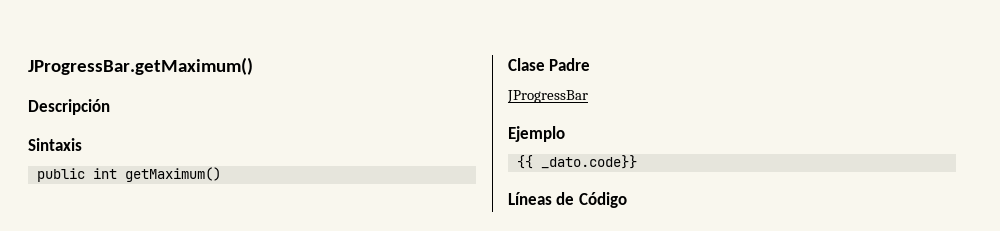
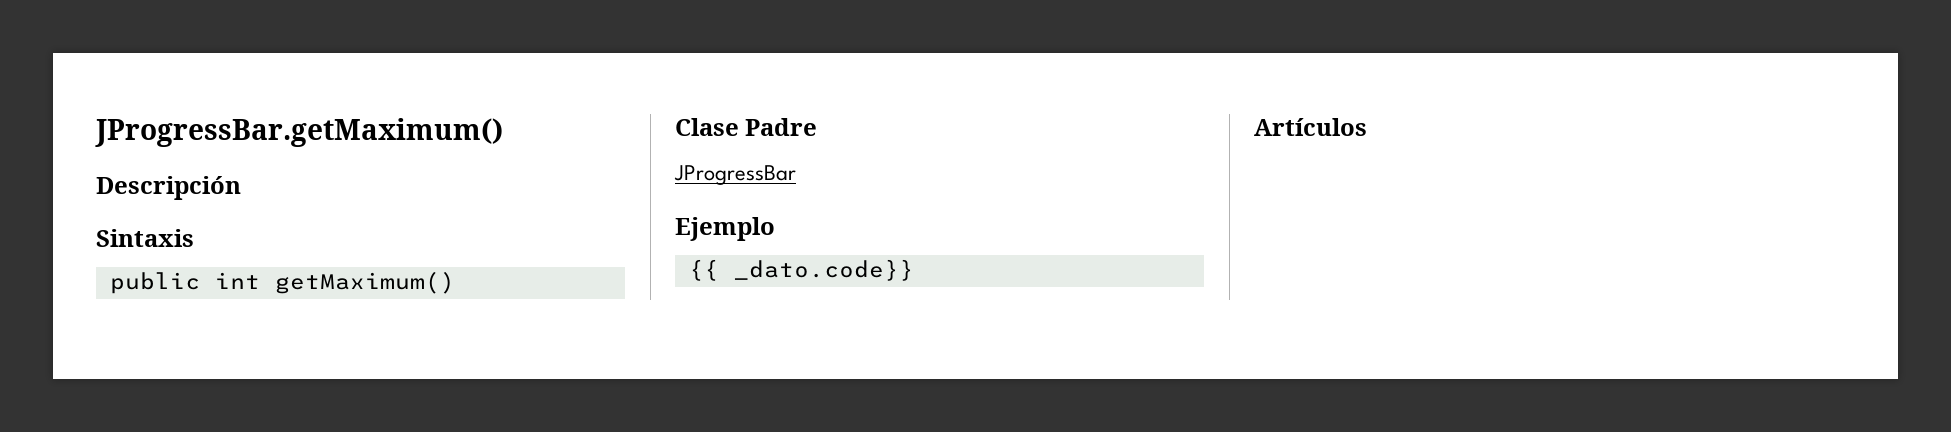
[508,192,627,208] Líneas de Código -> [1254,118,1367,136] Artículos

